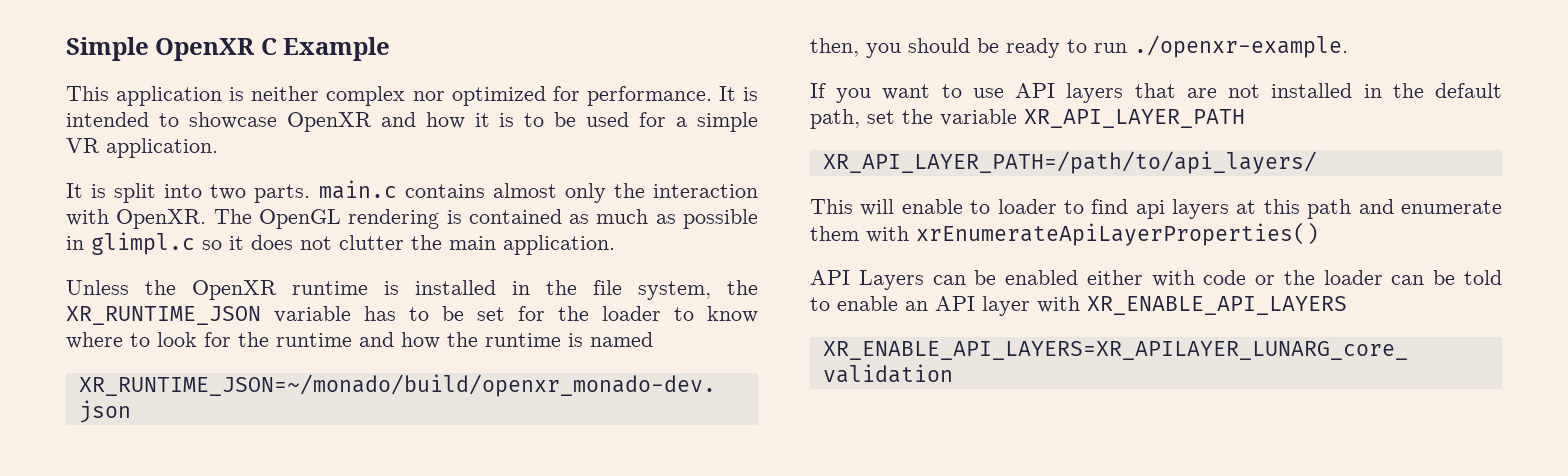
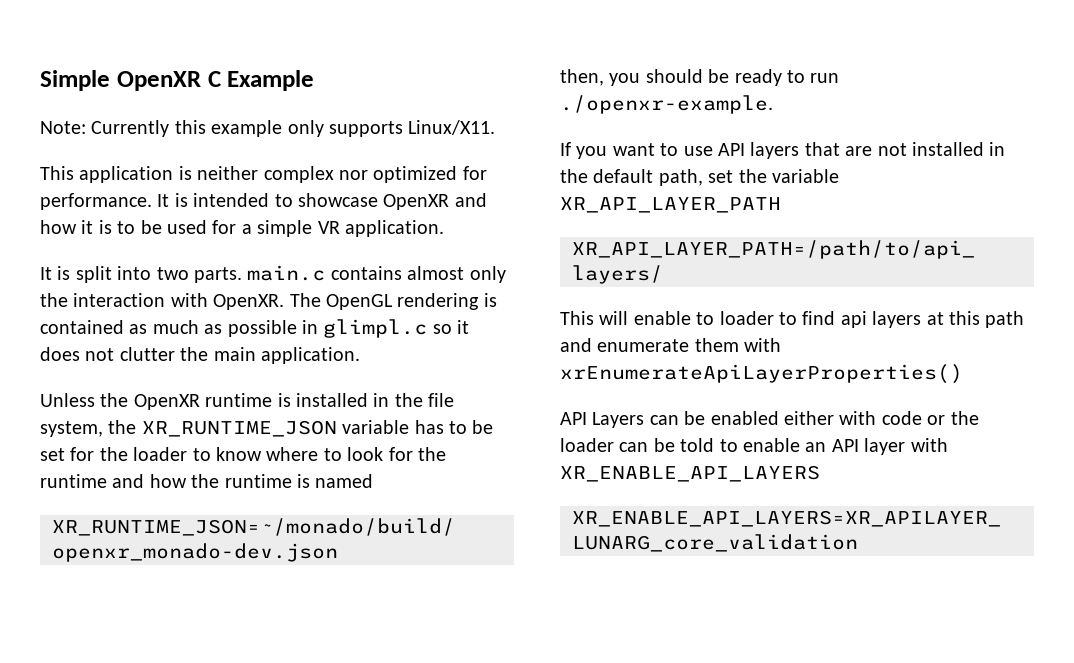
(391, 49) none -> [40,120,496,137] // Note: Currently this example only supports Linux/X11.

